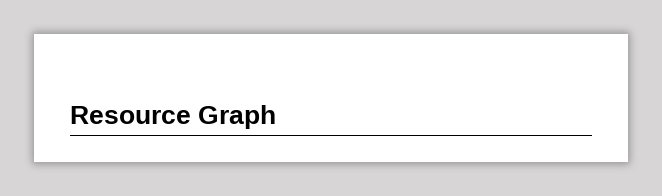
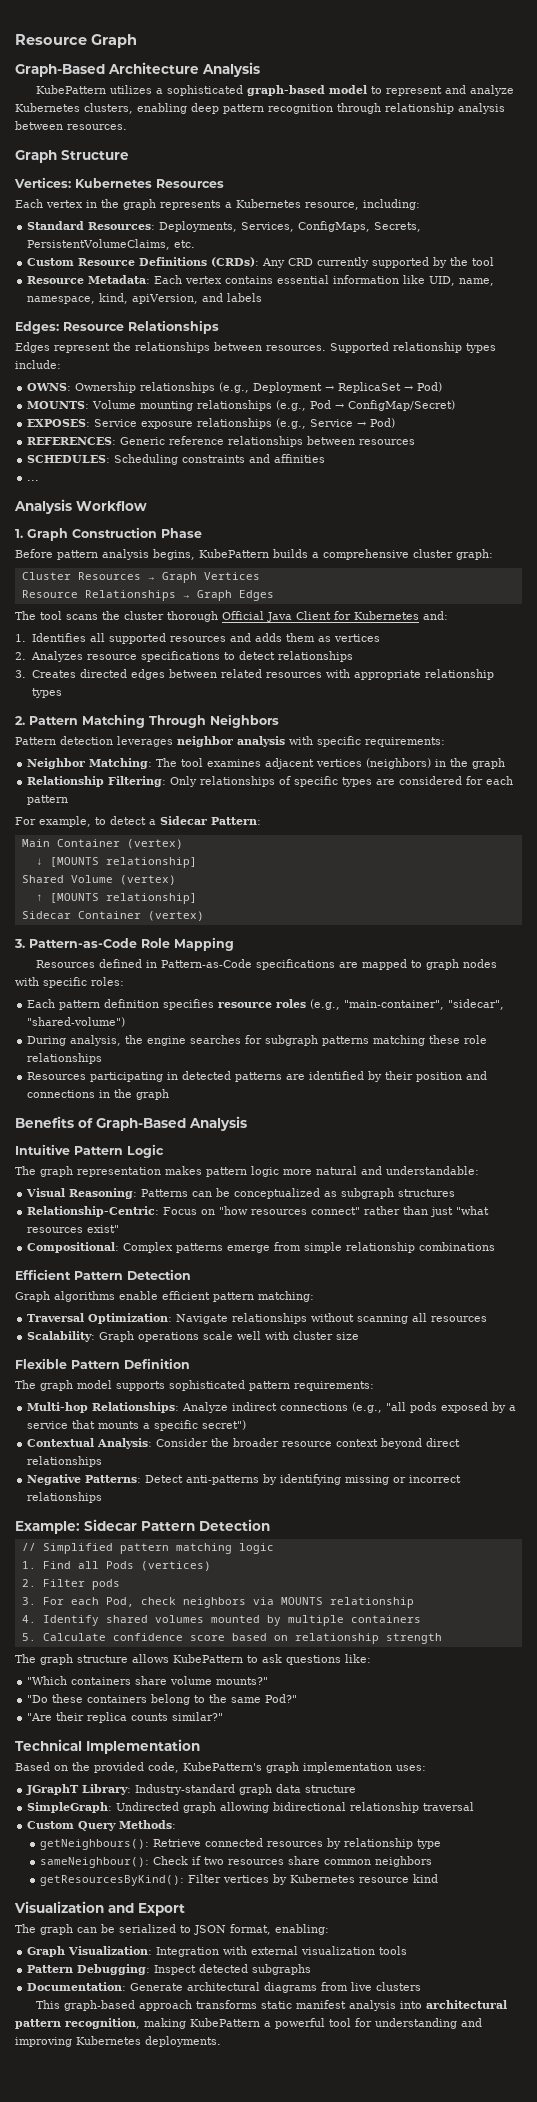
(277, 117) none -> [15,62,260,77] [36,85,515,96] [15,103,505,114] [15,121,127,130] [15,150,129,163] [14,177,224,188] [15,199,420,210] [27,221,422,232] [27,239,196,250] [27,257,495,268] [27,275,495,286] [27,293,263,304] [15,320,219,334] [15,342,496,353] [15,360,61,369] [27,382,443,393] [27,400,456,411] [27,418,396,429] [27,436,416,447] [27,454,326,465] [27,480,40,481] [14,499,147,514] [15,527,202,541] [15,549,493,560] [21,572,260,583] [21,590,274,601] [15,611,448,622] [15,633,380,644] [15,651,353,662] [15,669,494,680] [31,688,62,698] [15,714,279,728] [15,736,445,747] [27,758,506,769] [27,776,514,787] [27,795,69,805] [15,816,261,827] [21,839,183,849] [35,857,197,868] [21,875,176,885] [35,893,197,904] [21,911,204,921] [14,937,234,951] [36,959,498,970] [15,977,124,988] [27,999,505,1010] [27,1017,126,1027] [27,1035,488,1046] [27,1053,103,1064] [27,1071,488,1082] [27,1089,170,1100] [15,1116,247,1131] [15,1144,164,1158] [15,1166,479,1177] [26,1188,456,1199] [27,1206,490,1217] [27,1225,120,1233] [27,1242,496,1253] [15,1269,191,1280] [15,1291,314,1302] [27,1313,488,1324] [27,1331,360,1342] [15,1358,190,1369] [15,1380,374,1391] [27,1402,517,1413] [27,1420,247,1431] [27,1438,461,1449] [27,1456,103,1467] [27,1474,462,1485] [27,1492,103,1503] [15,1519,270,1534] [21,1543,274,1554] [21,1561,211,1571] [21,1579,120,1590] [21,1597,414,1608] [21,1615,421,1626] [21,1633,442,1644] [15,1654,371,1665] [27,1676,269,1685] [27,1694,298,1705] [27,1712,224,1723] [15,1739,200,1754] [15,1762,426,1773] [26,1784,357,1795] [27,1802,475,1813] [27,1820,177,1831] [40,1838,442,1850] [40,1856,433,1868] [40,1874,439,1886] [14,1901,185,1916] [15,1924,329,1935] [27,1946,408,1957] [27,1964,312,1975] [27,1982,422,1993] [36,2000,508,2011] [15,2018,482,2029] [15,2036,221,2047] // Graph-Based Architecture Analysis // KubePattern utilizes a sophisticated graph-based model to represent and analyze Kubernetes clusters, enabling deep pattern recognition through relationship analysis between resources. // Graph Structure // Vertices: Kubernetes Resources // Each vertex in the graph represents a Kubernetes resource, including: // Standard Resources: Deployments, Services, ConfigMaps, Secrets, PersistentVolumeClaims, etc. // Custom Resource Definitions (CRDs): Any CRD currently supported by the tool // Resource Metadata: Each vertex contains essential information like UID, name, namespace, kind, apiVersion, and labels // Edges: Resource Relationships // Edges represent the relationships between resources. Supported relationship types include: // OWNS: Ownership relationships (e.g., Deployment → ReplicaSet → Pod) // MOUNTS: Volume mounting relationships (e.g., Pod → ConfigMap/Secret) // EXPOSES: Service exposure relationships (e.g., Service → Pod) // REFERENCES: Generic reference relationships between resources // SCHEDULES: Scheduling constraints and affinities // ... // Analysis Workflow // 1. Graph Construction Phase // Before pattern analysis begins, KubePattern builds a comprehensive cluster graph: // Cluster Resources → Graph Vertices // Resource Relationships → Graph Edges // The tool scans the cluster thorough Official Java Client for Kubernetes and: // 1. Identifies all supported resources and adds them as vertices // 2. Analyzes resource specifications to detect relationships // 3. Creates directed edges between related resources with appropriate relationship types // 2. Pattern Matching Through Neighbors // Pattern detection leverages neighbor analysis with specific requirements: // Neighbor Matching: The tool examines adjacent vertices (neighbors) in the graph // Relationship Filtering: Only relationships of specific types are considered for each pattern // For example, to detect a Sidecar Pattern: // Main Container (vertex) // ↓ [MOUNTS relationship] // Shared Volume (vertex) // ↑ [MOUNTS relationship] // Sidecar Container (vertex) // 3. Pattern-as-Code Role Mapping // Resources defined in Pattern-as-Code specifications are mapped to graph nodes with specific roles: // Each pattern definition specifies resource roles (e.g., "main-container", "sidecar", "shared-volume") // During analysis, the engine searches for subgraph patterns matching these role relationships // Resources participating in detected patterns are identified by their position and connections in the graph // Benefits of Graph-Based Analysis // Intuitive Pattern Logic // The graph representation makes pattern logic more natural and understandable: // Visual Reasoning: Patterns can be conceptualized as subgraph structures // Relationship-Centric: Focus on "how resources connect" rather than just "what resources exist" // Compositional: Complex patterns emerge from simple relationship combinations // Efficient Pattern Detection // Graph algorithms enable efficient pattern matching: // Traversal Optimization: Navigate relationships without scanning all resources // Scalability: Graph operations scale well with cluster size // Flexible Pattern Definition // The graph model supports sophisticated pattern requirements: // Multi-hop Relationships: Analyze indirect connections (e.g., "all pods exposed by a service that mounts a specific secret") // Contextual Analysis: Consider the broader resource context beyond direct relationships // Negative Patterns: Detect anti-patterns by identifying missing or incorrect relationships // Example: Sidecar Pattern Detection // // Simplified pattern matching logic // 1. Find all Pods (vertices) // 2. Filter pods // 3. For each Pod, check neighbors via MOUNTS relationship // 4. Identify shared volumes mounted by multiple containers // 5. Calculate confidence score based on relationship strength // The graph structure allows KubePattern to ask questions like: // "Which containers share volume mounts?" // "Do these containers belong to the same Pod?" // "Are their replica counts similar?" // Technical Implementation // Based on the provided code, KubePattern's graph implementation uses: // JGraphT Library: Industry-standard graph data structure // SimpleGraph: Undirected graph allowing bidirectional relationship traversal // Custom Query Methods: // getNeighbours(): Retrieve connected resources by relationship type // sameNeighbour(): Check if two resources share common neighbors // getResourcesByKind(): Filter vertices by Kubernetes resource kind // Visualization and Export // The graph can be serialized to JSON format, enabling: // Graph Visualization: Integration with external visualization tools // Pattern Debugging: Inspect detected subgraphs // Documentation: Generate architectural diagrams from live clusters // This graph-based approach transforms static manifest analysis into architectural pattern recognition, making KubePattern a powerful tool for understanding and improving Kubernetes deployments.

